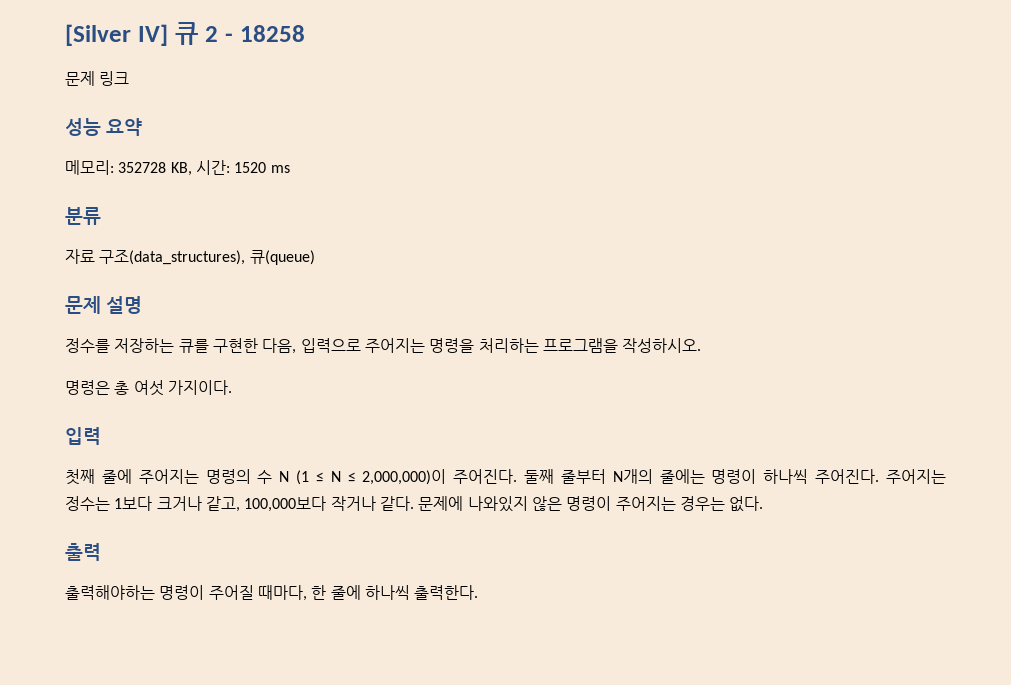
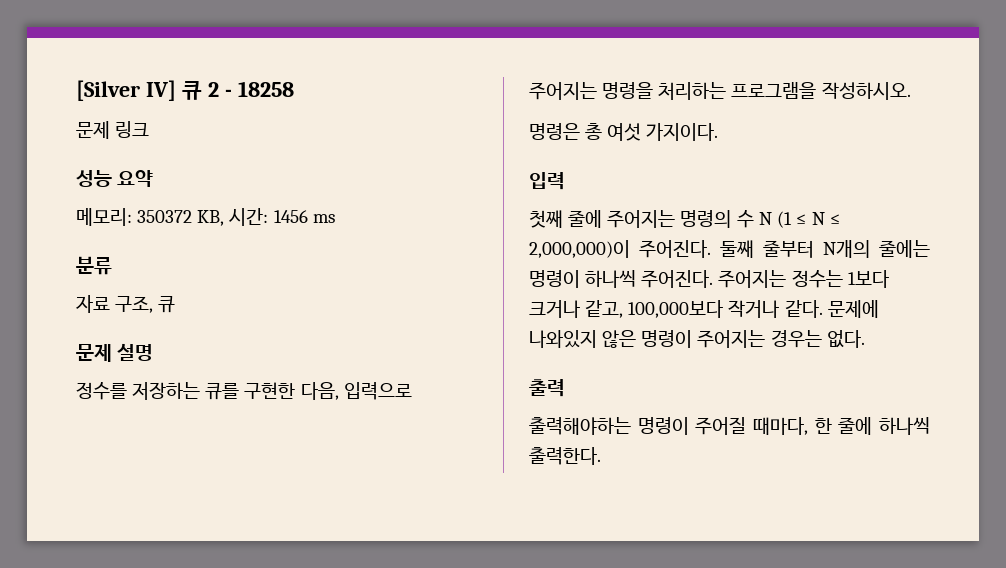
[118,162,167,173] 352728 -> [137,210,193,223] 350372
[234,162,267,173] 1520 -> [273,210,308,223] 1456
[99,250,315,265] 구조(data_structures), 큐(queue) -> [115,296,176,313] 구조, 큐

